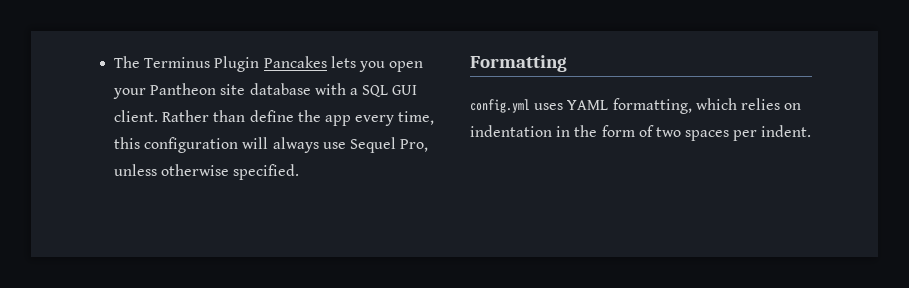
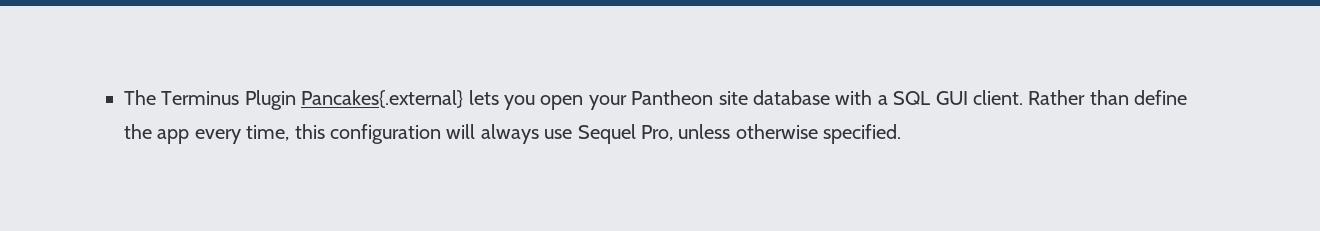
[263,56,327,68] Pancakes -> [301,90,464,108] Pancakes{.external}
[470,55,567,72] [470,98,802,114] [470,125,812,141] // Formatting // config.yml uses YAML formatting, which relies on indentation in the form of two spaces per indent. -> (902, 134) none

